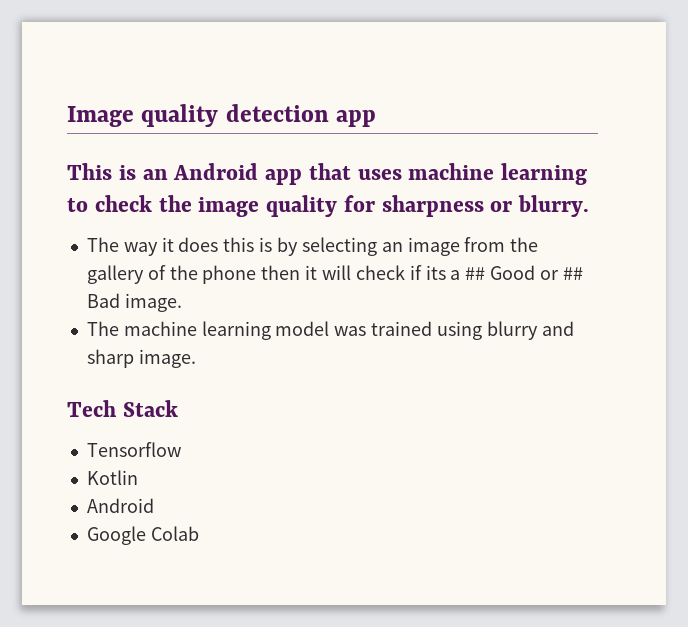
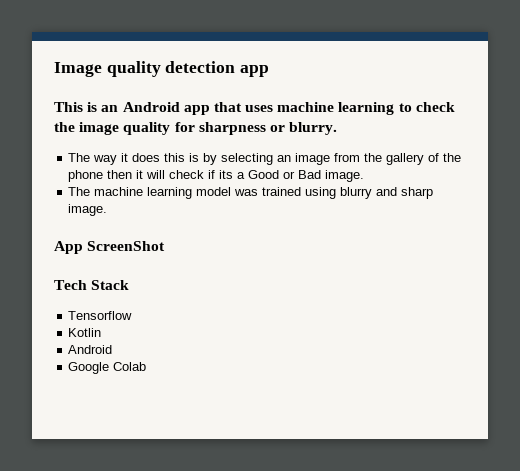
[465,267,486,280] ## -> (246, 175) none
[562,267,583,280] ## -> (296, 175) none
(196, 358) none -> [54,241,166,254] // App ScreenShot

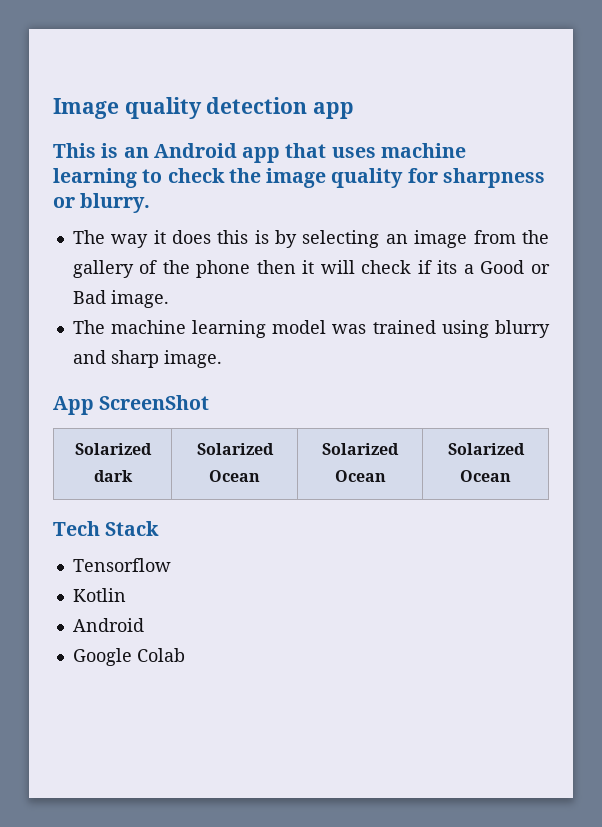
(166, 246) none -> [74,443,152,455] [93,470,133,482] [196,443,274,455] [209,470,260,482] [322,443,399,455] [334,470,386,482] [447,443,525,455] [460,470,511,482] // Solarized dark | Solarized Ocean | Solarized Ocean | Solarized Ocean

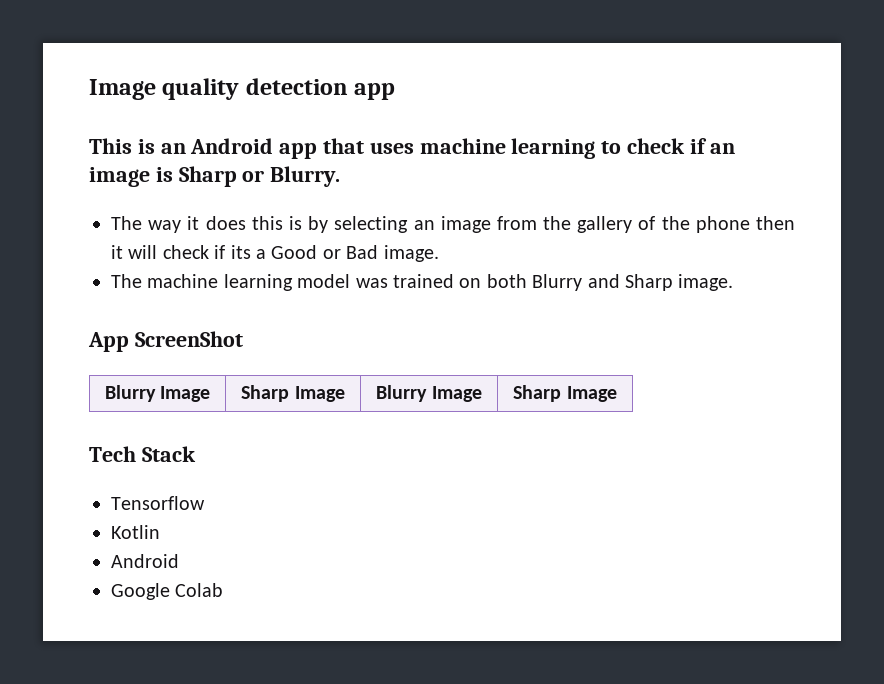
[228,168,545,188] [53,193,151,213] the image quality for sharpness or blurry. -> [689,138,735,154] [89,166,341,187] if an image is Sharp or Blurry.
[441,320,550,338] [72,350,222,368] [53,395,210,415] [74,443,152,455] [93,470,133,482] [196,443,274,455] [209,470,260,482] [322,443,399,455] [334,470,386,482] [447,443,525,455] [460,470,511,482] using blurry and sharp image. // App ScreenShot // Solarized dark | Solarized Ocean | Solarized Ocean | Solarized Ocean -> [459,274,734,291] [88,331,243,352] [104,385,211,402] [241,385,345,402] [376,385,482,402] [513,385,617,402] on both Blurry and Sharp image. // App ScreenShot // Blurry Image | Sharp Image | Blurry Image | Sharp Image

